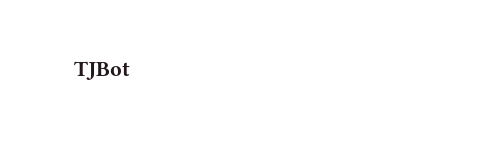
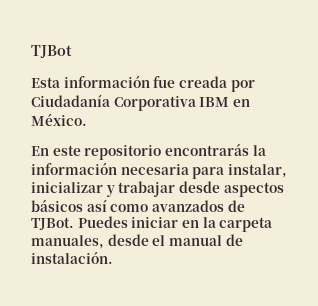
(130, 70) none -> [31,75,255,92] [31,94,250,111] [31,113,87,126] [31,143,266,160] [31,162,287,179] [31,181,284,197] [31,199,245,212] [31,216,273,232] [31,234,243,249] [31,251,113,264] // Esta información fue creada por Ciudadanía Corporativa IBM en México. // En este repositorio encontrarás la información necesaria para instalar, inicializar y trabajar desde aspectos básicos así como avanzados de TJBot. Puedes iniciar en la carpeta manuales, desde el manual de instalación.

